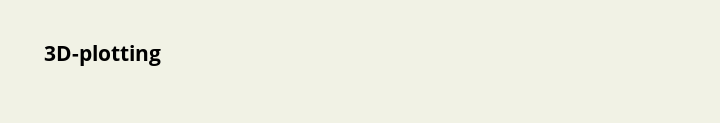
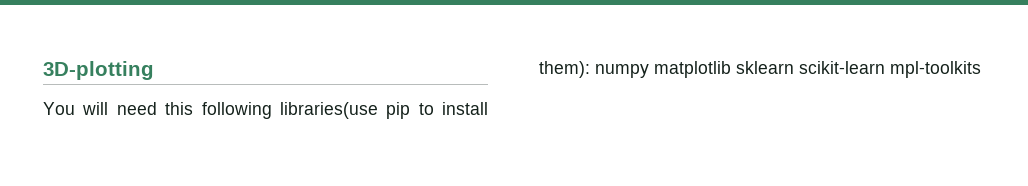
(161, 55) none -> [43,102,488,119] [539,61,981,78] // You will need this following libraries(use pip to install them): numpy matplotlib sklearn scikit-learn mpl-toolkits

